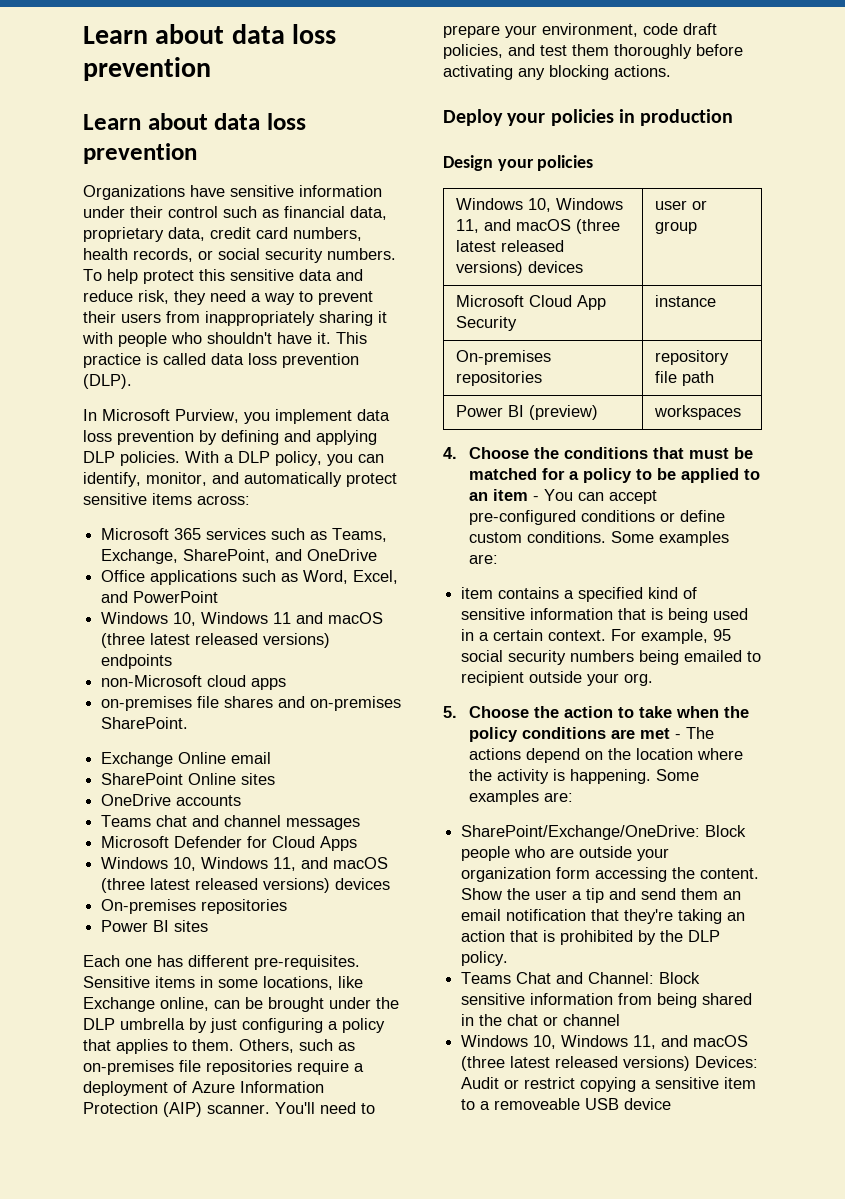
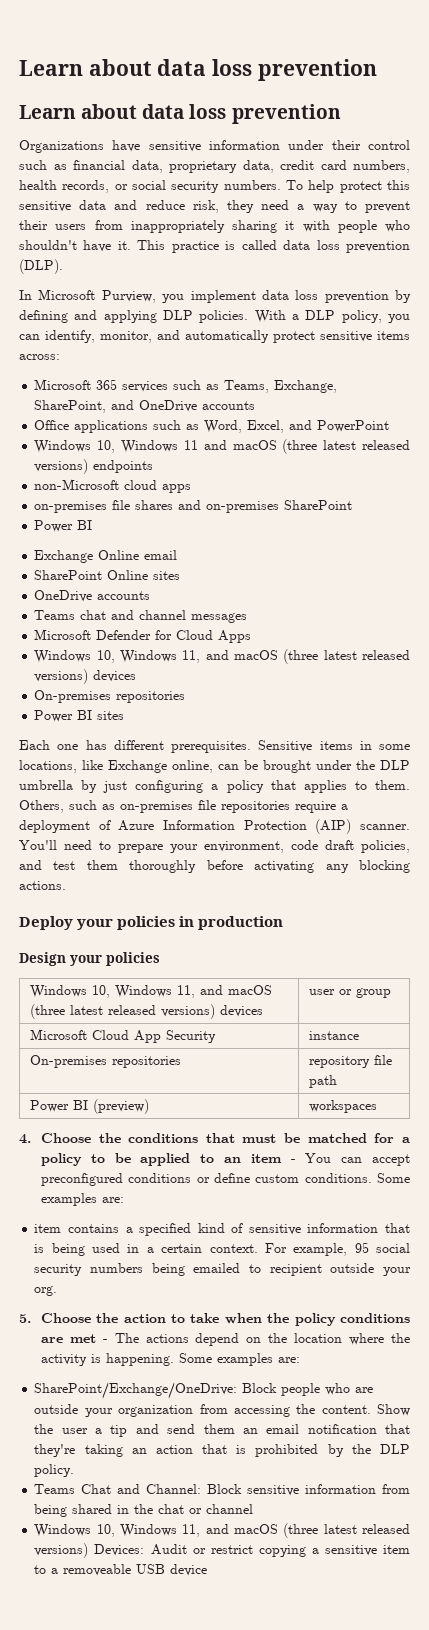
(378, 555) none -> [202,401,256,410] accounts
[101,717,189,729] SharePoint. -> [284,500,353,510] [34,520,93,532] SharePoint // Power BI
[254,955,360,970] pre-requisites. -> [171,741,251,753] prerequisites.
[468,510,576,525] pre-configured -> [40,1173,123,1186] preconfigured
[556,867,591,879] form -> [199,1404,228,1414] from

